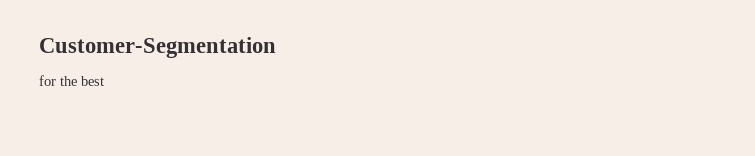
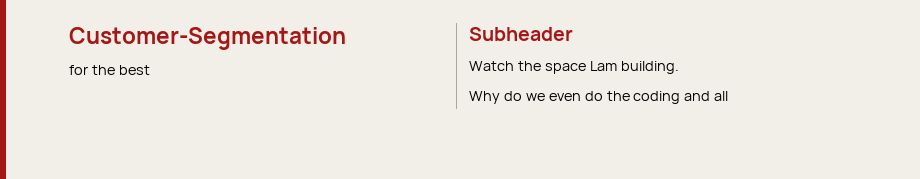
(104, 81) none -> [469,27,573,41] [469,61,679,74] [469,91,729,104] // Subheader // Watch the space Lam building. // Why do we even do the coding and all

